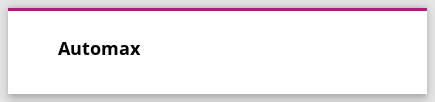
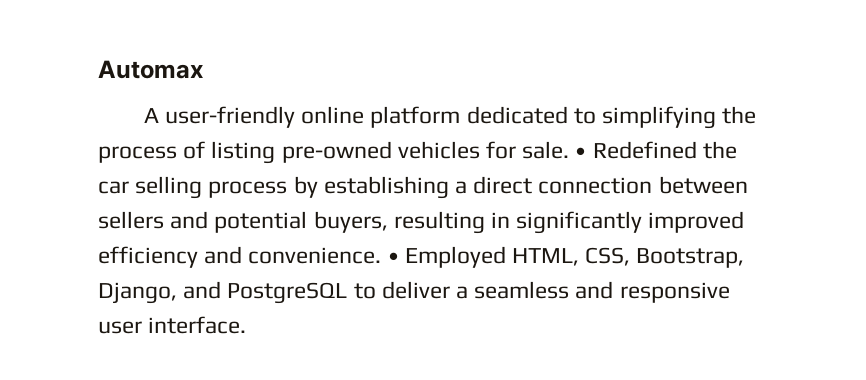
(141, 48) none -> [143,106,757,129] [98,141,737,164] [98,176,748,199] [98,211,745,234] [98,246,745,268] [98,281,730,304] [98,316,247,334] // A user-friendly online platform dedicated to simplifying the process of listing pre-owned vehicles for sale. • Redefined the car selling process by establishing a direct connection between sellers and potential buyers, resulting in significantly improved efficiency and convenience. • Employed HTML, CSS, Bootstrap, Django, and PostgreSQL to deliver a seamless and responsive user interface.

